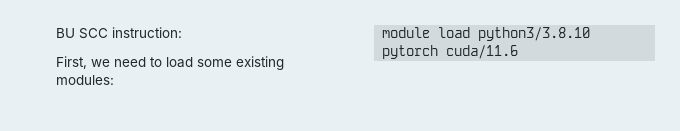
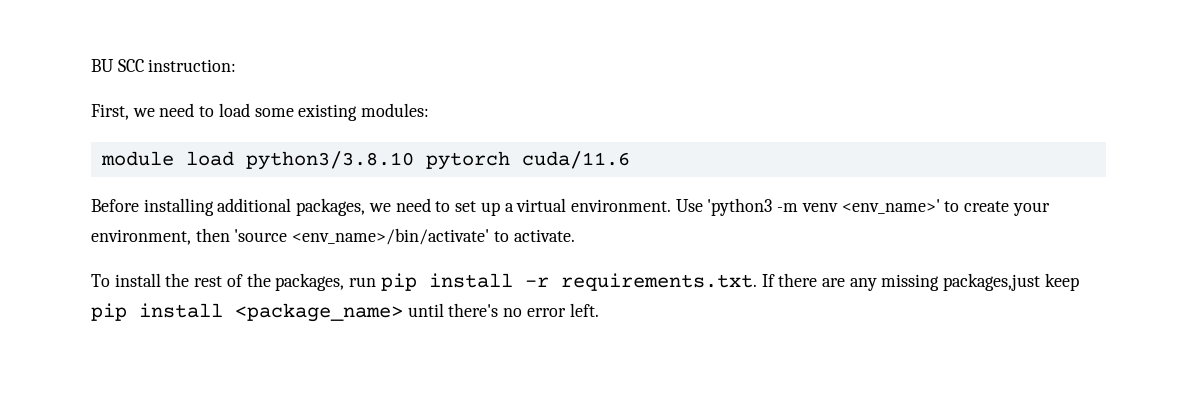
(519, 52) none -> [91,198,1050,216] [91,228,575,245] [91,273,1079,291] [91,303,599,322] // Before installing additional packages, we need to set up a virtual environment. Use 'python3 -m venv <env_name>' to create your environment, then 'source <env_name>/bin/activate' to activate. // To install the rest of the packages, run pip install -r requirements.txt. If there are any missing packages,just keep pip install <package_name> until there's no error left.

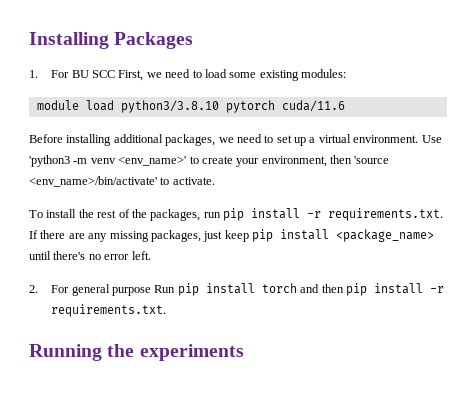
(91, 65) none -> [29,32,194,49] [29,70,70,78] Installing Packages // 1. For
[148,59,237,72] instruction: // -> (116, 74) none
[943,273,1041,291] packages,just -> [150,230,223,242] packages, just
(599, 310) none -> [29,283,444,296] [51,304,167,317] [29,344,244,361] // 2. For general purpose Run pip install torch and then pip install -r requirements.txt. // Running the experiments

